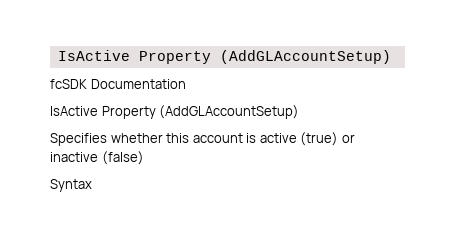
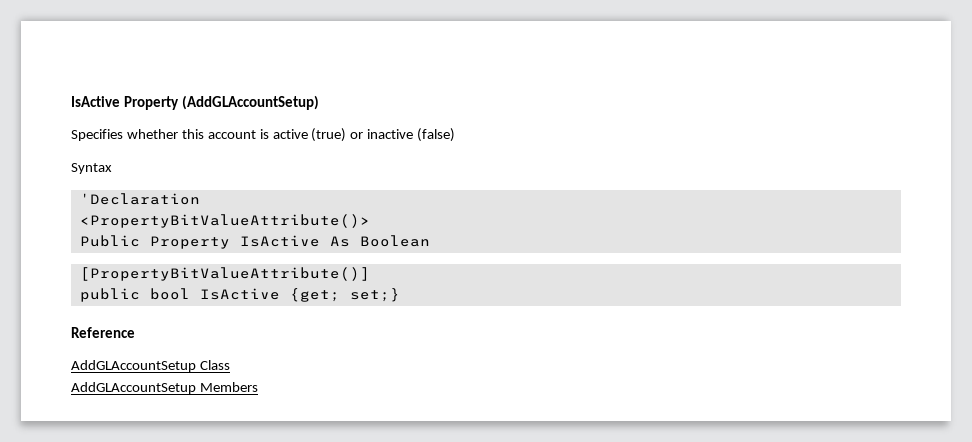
[57,50,391,64] [50,79,186,89] [50,105,300,119] IsActive Property (AddGLAccountSetup) // fcSDK Documentation // IsActive Property (AddGLAccountSetup) -> [71,95,320,110] IsActive Property (AddGLAccountSetup)
(92, 185) none -> [79,193,200,205] [79,214,370,228] [79,235,430,249] [79,267,370,281] [79,288,400,302] [71,327,135,338] [71,360,230,372] [71,382,258,394] // 'Declaration // <PropertyBitValueAttribute()> // Public Property IsActive As Boolean // [PropertyBitValueAttribute()] // public bool IsActive {get; set;} // Reference // AddGLAccountSetup Class // AddGLAccountSetup Members

